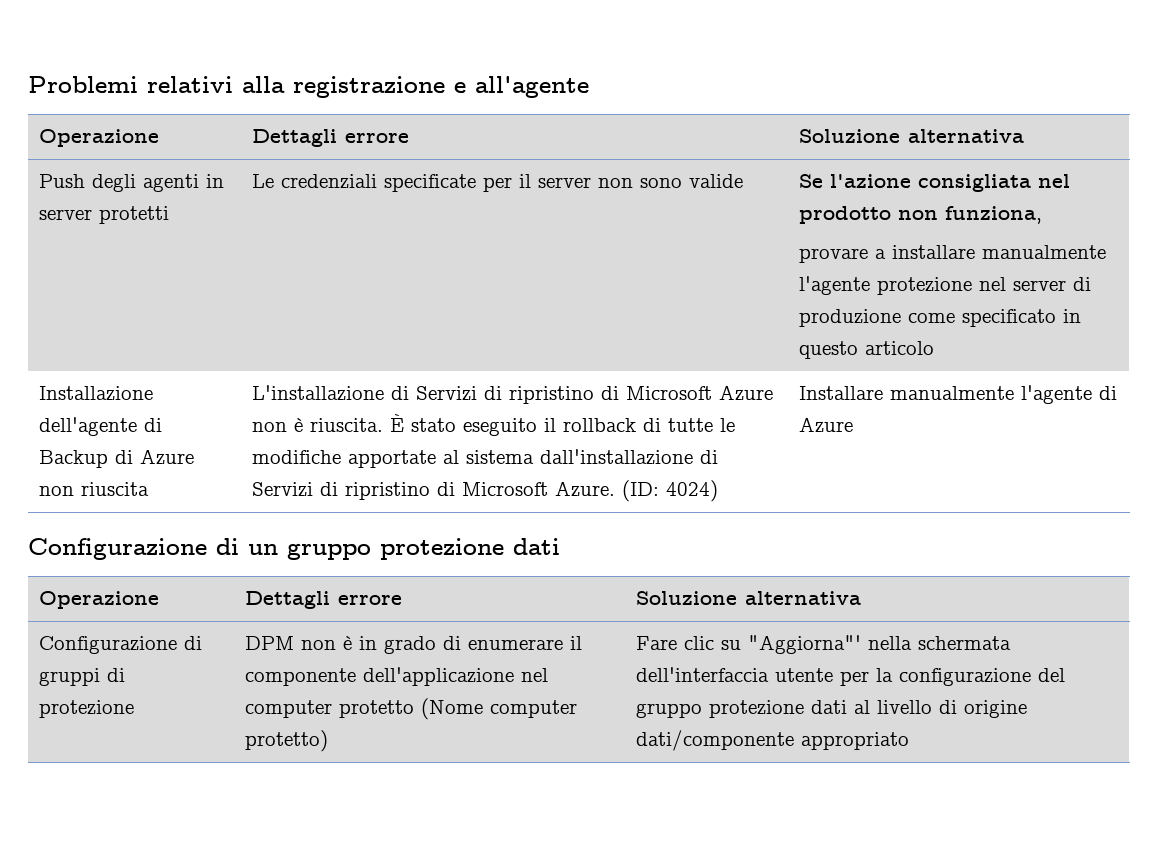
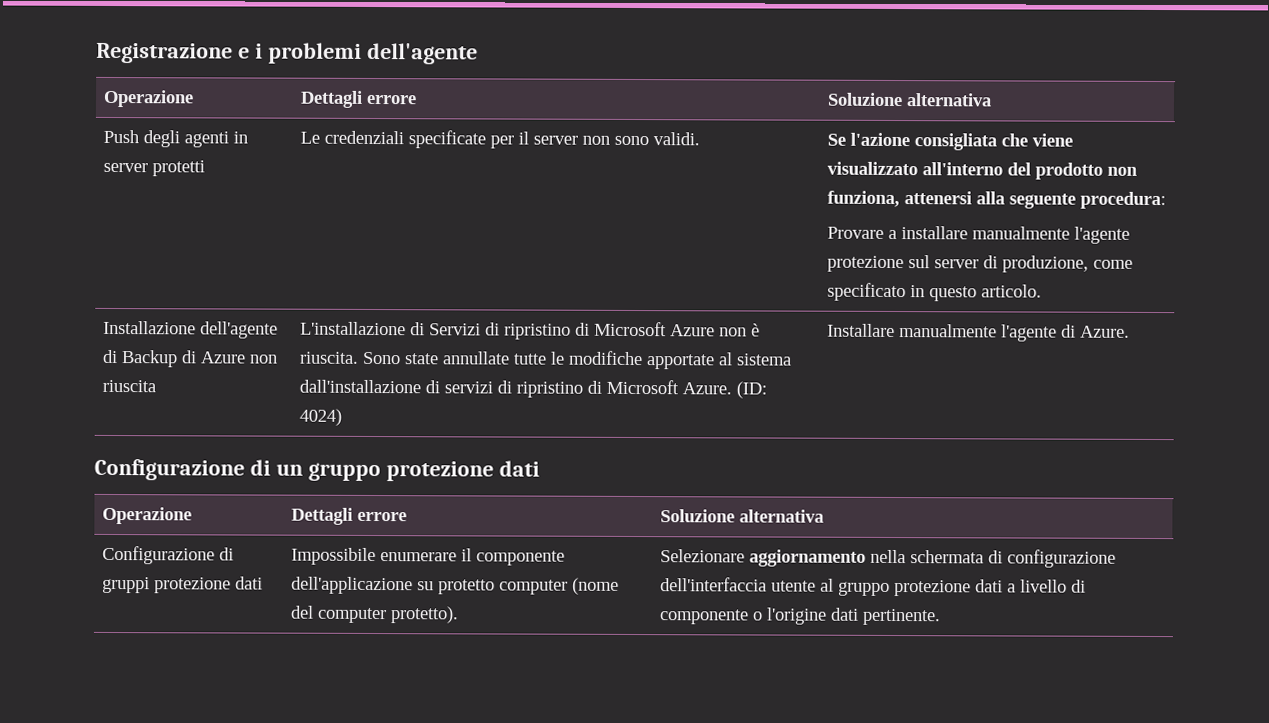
[28,76,589,98] Problemi relativi alla registrazione e all'agente -> [96,42,478,65] Registrazione e i problemi dell'agente
[688,174,743,188] valide -> [653,132,701,146] validi.
[1037,174,1070,188] [798,206,1042,224] [798,248,868,263] nel prodotto non funziona, // provare -> [1001,133,1074,147] [827,161,1139,180] [827,190,1167,210] [827,226,885,239] che viene visualizzato all'interno del prodotto non funziona, attenersi alla seguente procedura: // Provare
[978,277,1006,291] nel -> [908,255,931,269] sul
[798,309,901,327] produzione -> [1002,255,1090,273] produzione,
[864,341,934,355] articolo -> [981,284,1043,298] articolo.
[389,414,661,436] È stato eseguito il rollback di -> [362,351,511,365] Sono state annullate
[251,482,313,497] Servizi -> [444,381,494,394] servizi
[798,417,853,433] Azure -> [1080,325,1131,338] Azure.
[106,668,125,682] [38,700,134,718] [244,636,582,654] [244,667,548,686] [244,698,577,720] [244,730,328,752] [635,635,1011,654] [635,667,1065,686] [635,700,870,718] di protezione | DPM non è in grado di enumerare il componente dell'applicazione nel computer protetto (Nome computer protetto) | Fare clic su "Aggiorna"' nella schermata dell'interfaccia utente per la configurazione del gruppo protezione dati al -> [154,576,264,594] [291,547,566,566] [291,576,620,595] [291,605,460,624] [660,549,1117,568] [660,577,1017,597] protezione dati | Impossibile enumerare il componente dell'applicazione su protetto computer (nome del computer protetto). | Selezionare aggiornamento nella schermata di configurazione dell'interfaccia utente al gruppo protezione dati a
[963,700,1027,718] [635,730,909,751] origine dati/componente appropriato -> [659,607,942,626] componente o l'origine dati pertinente.

